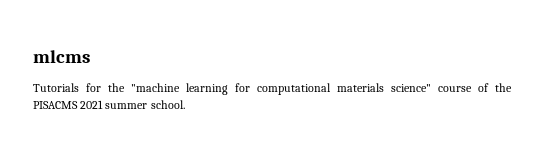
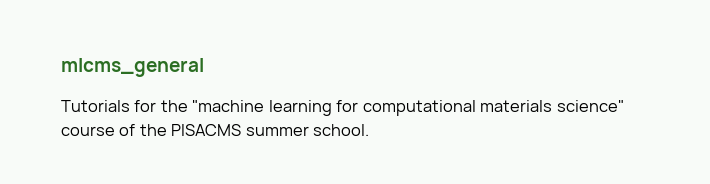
[33,50,90,63] mlcms -> [61,58,204,77] mlcms_general
[80,100,104,109] 2021 -> (242, 130) none

